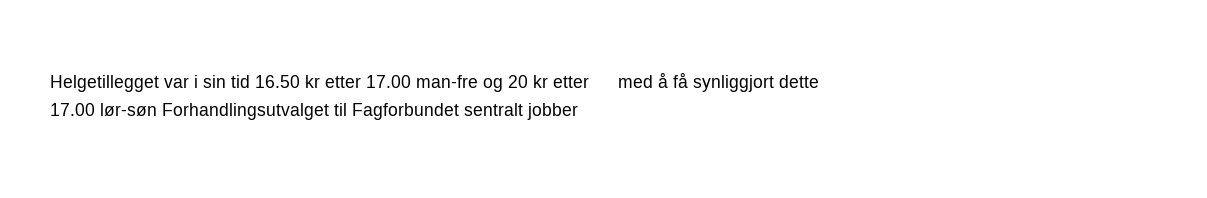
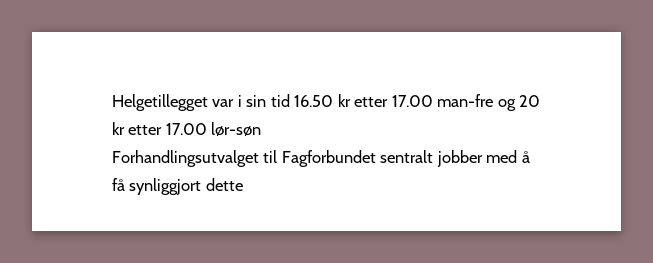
(157, 109) none -> (262, 129) //

